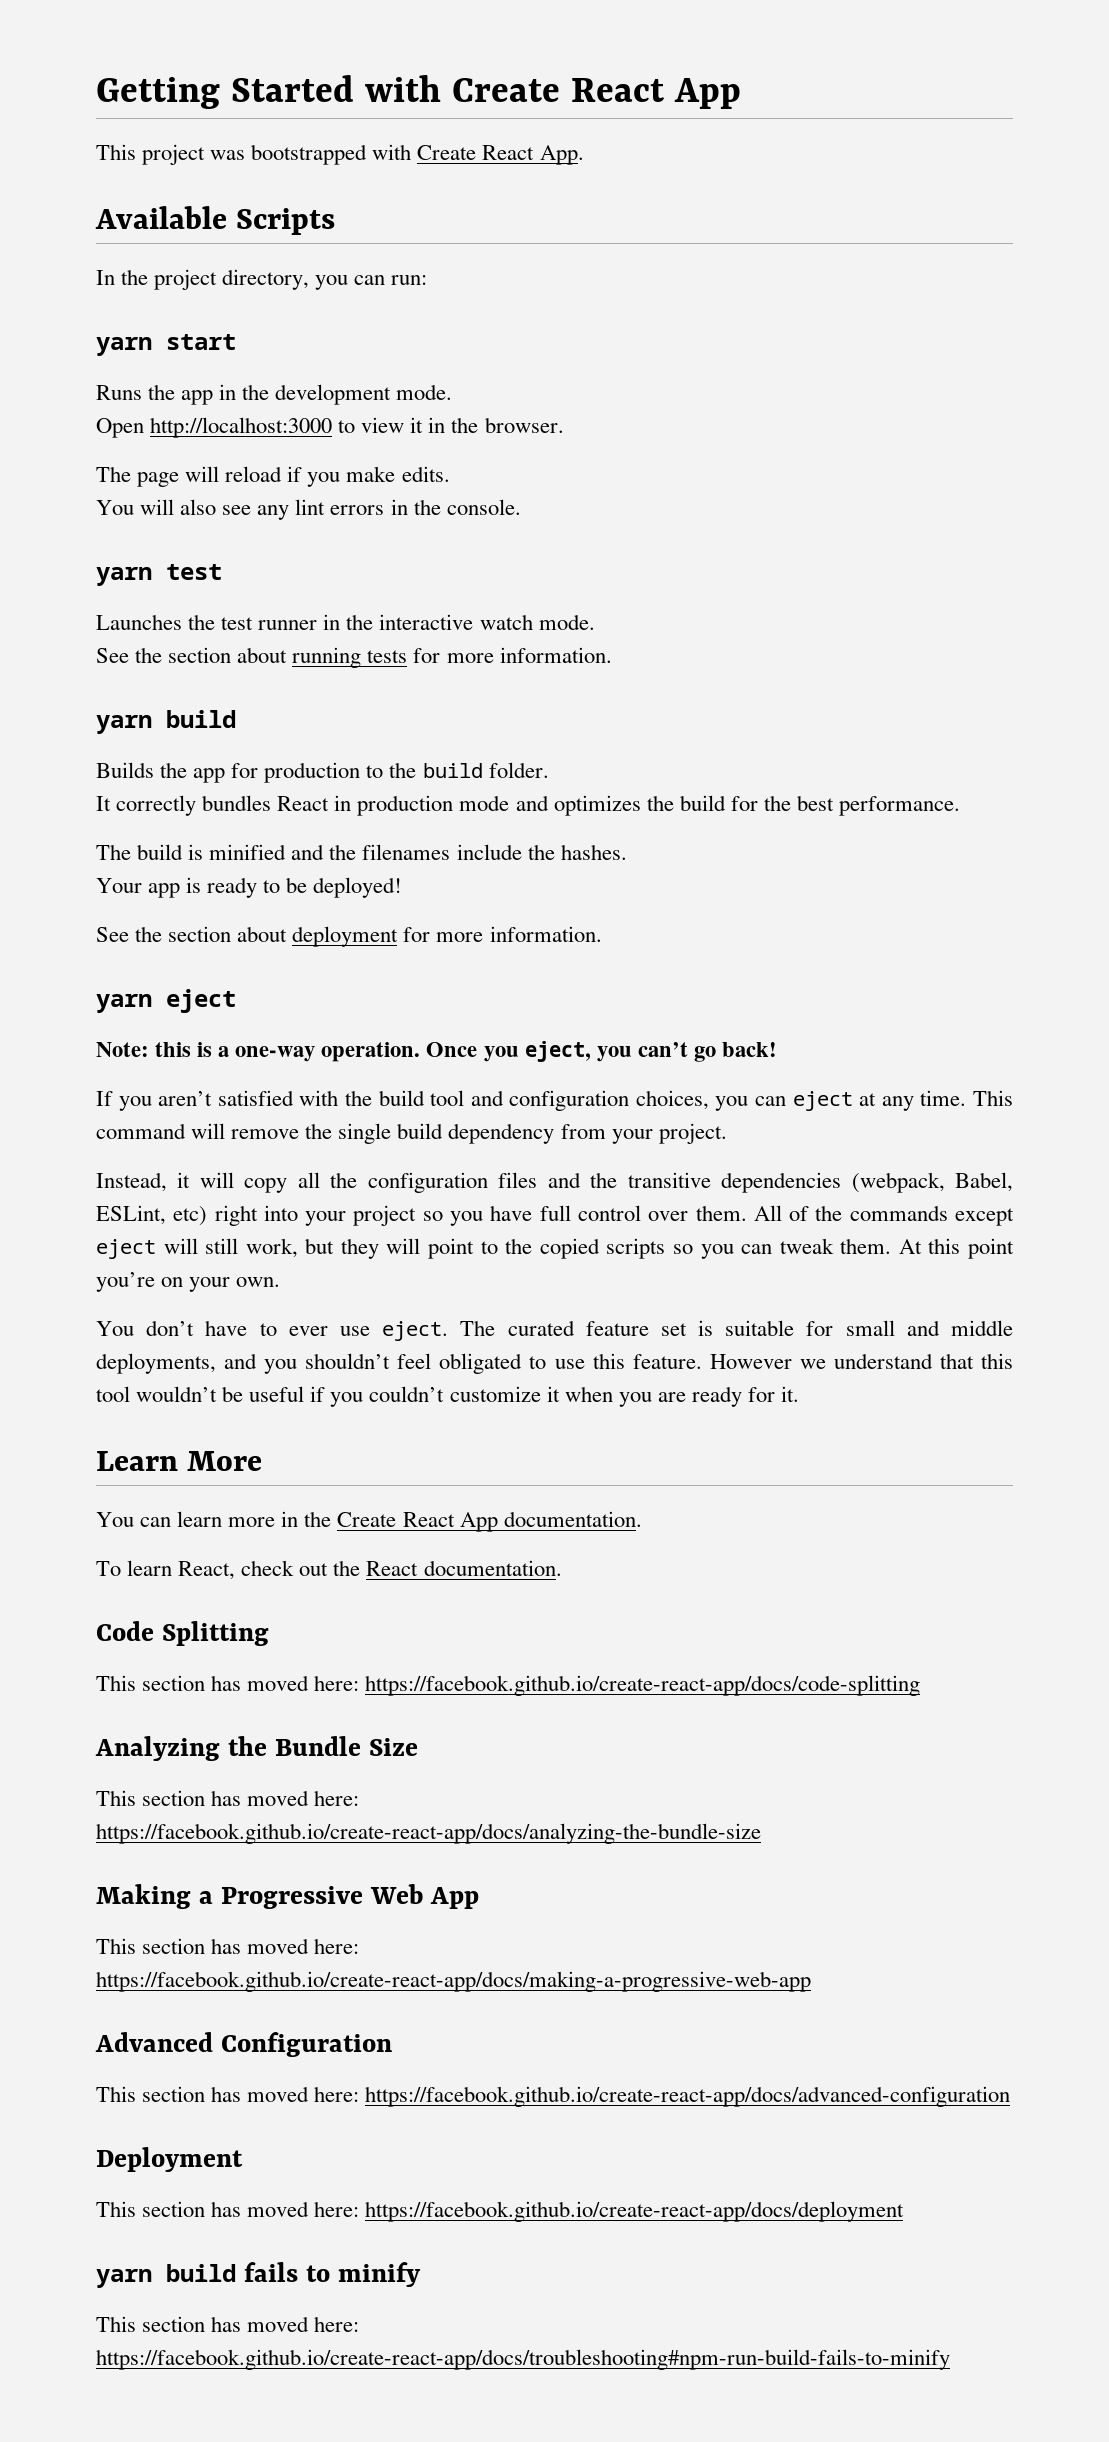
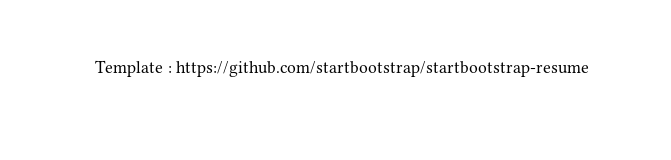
[96,75,741,109] [96,144,584,165] [95,206,336,235] [96,269,428,290] [96,334,236,356] [96,384,453,405] [96,417,564,438] [96,466,450,487] [96,499,521,520] [96,564,222,586] [96,614,595,630] [96,647,612,668] [96,710,236,734] [96,762,549,783] [96,795,961,816] [96,844,627,860] [96,877,403,898] [96,926,602,947] [96,989,236,1013] [96,1041,777,1062] [96,1090,1014,1111] [96,1123,727,1144] [96,1172,1013,1193] [96,1205,1014,1226] [96,1238,1014,1259] [96,1272,281,1292] [96,1320,1013,1341] [96,1353,1013,1374] [96,1386,800,1407] [96,1451,263,1471] [96,1511,642,1532] [96,1560,562,1580] [96,1621,270,1646] [96,1675,921,1696] [95,1736,419,1761] [96,1790,360,1806] [96,1823,761,1844] [96,1884,480,1909] [96,1938,360,1954] [96,1971,811,1992] [95,2032,393,2057] [96,2086,1011,2107] [96,2147,243,2172] [96,2201,905,2222] [96,2262,422,2288] [96,2316,360,2332] [96,2349,950,2370] Getting Started with Create React App // This project was bootstrapped with Create React App. // Available Scripts // In the project directory, you can run: // yarn start // Runs the app in the development mode. // Open http://localhost:3000 to view it in the browser. // The page will reload if you make edits. // You will also see any lint errors in the console. // yarn test // Launches the test runner in the interactive watch mode. // See the section about running tests for more information. // yarn build // Builds the app for production to the build folder. // It correctly bundles React in production mode and optimizes the build for the best performance. // The build is minified and the filenames include the hashes. // Your app is ready to be deployed! // See the section about deployment for more information. // yarn eject // Note: this is a one-way operation. Once you eject, you can’t go back! // If you aren’t satisfied with the build tool and configuration choices, you can eject at any time. This command will remove the single build dependency from your project. // Instead, it will copy all the configuration files and the transitive dependencies (webpack, Babel, ESLint, etc) right into your project so you have full control over them. All of the commands except eject will still work, but they will point to the copied scripts so you can tweak them. At this point you’re on your own. // You don’t have to ever use eject. The curated feature set is suitable for small and middle deployments, and you shouldn’t feel obligated to use this feature. However we understand that this tool wouldn’t be useful if you couldn’t customize it when you are ready for it. // Learn More // You can learn more in the Create React App documentation. // To learn React, check out the React documentation. // Code Splitting // This section has moved here: https://facebook.github.io/create-react-app/docs/code-splitting // Analyzing the Bundle Size // This section has moved here: https://facebook.github.io/create-react-app/docs/analyzing-the-bundle-size // Making a Progressive Web App // This section has moved here: https://facebook.github.io/create-react-app/docs/making-a-progressive-web-app // Advanced Configuration // This section has moved here: https://facebook.github.io/create-react-app/docs/advanced-configuration // Deployment // This section has moved here: https://facebook.github.io/create-react-app/docs/deployment // yarn build fails to minify // This section has moved here: https://facebook.github.io/create-react-app/docs/troubleshooting#npm-run-build-fails-to-minify -> [95,60,590,77] Template : https://github.com/startbootstrap/startbootstrap-resume

